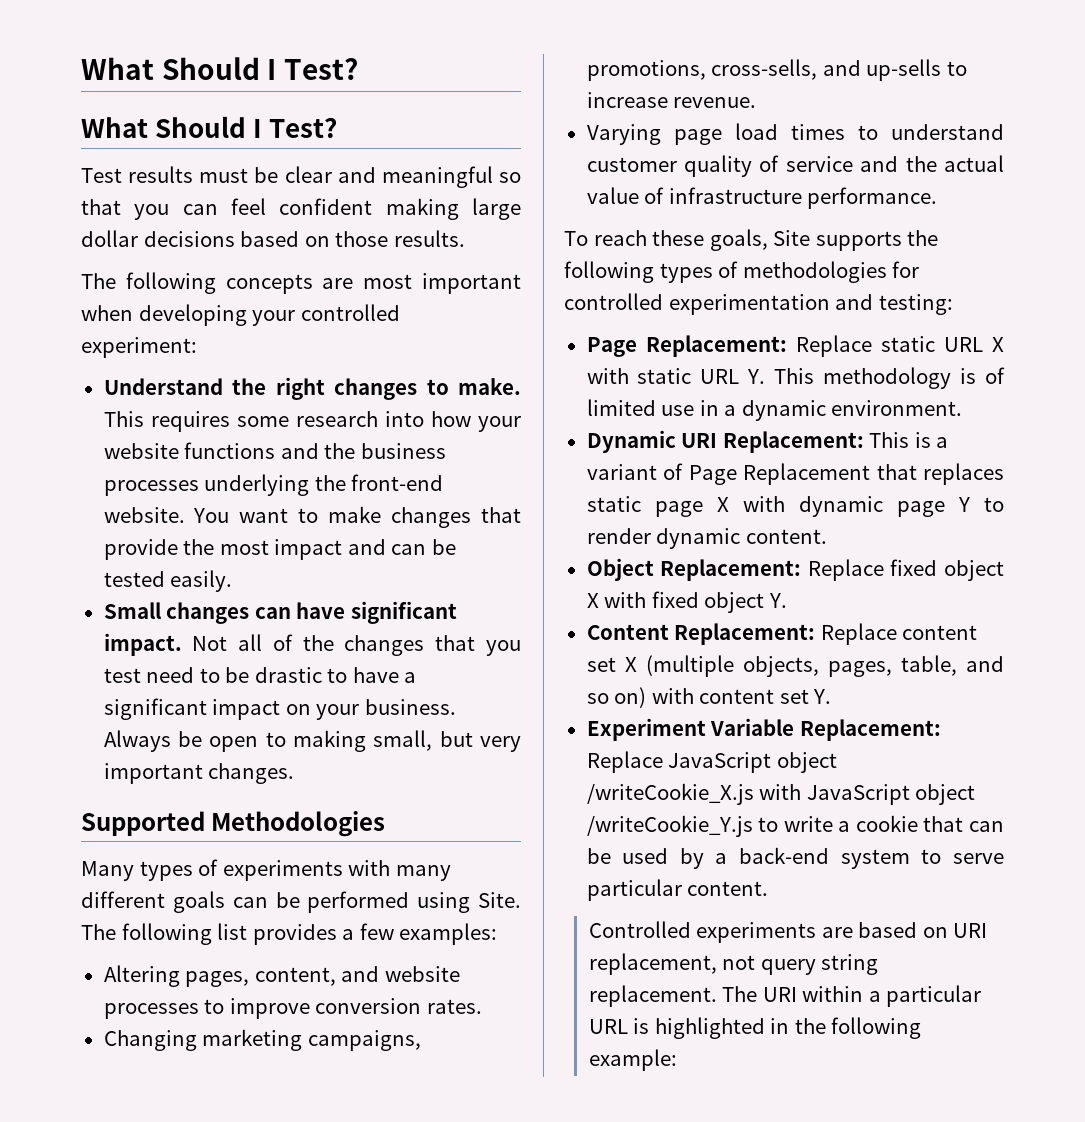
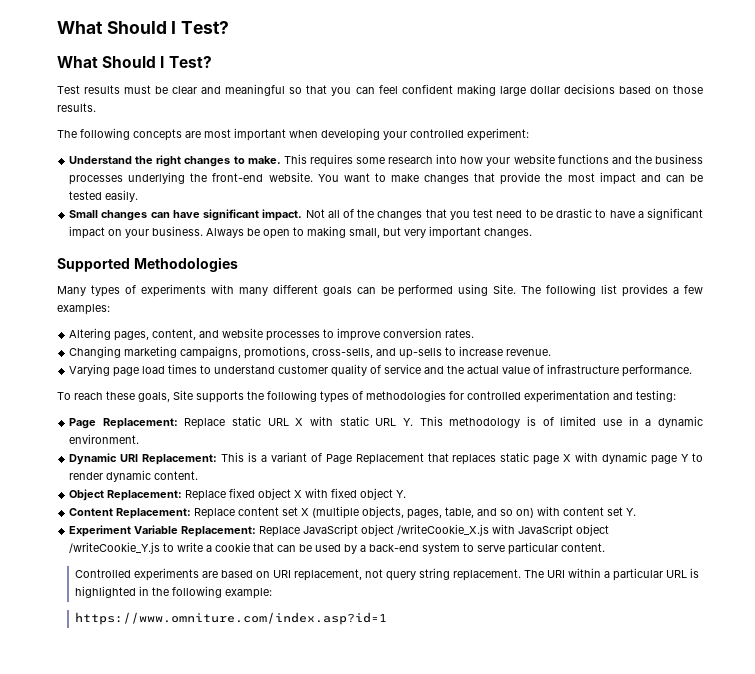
(677, 1060) none -> [75,612,388,625] // https://www.omniture.com/index.asp?id=1

